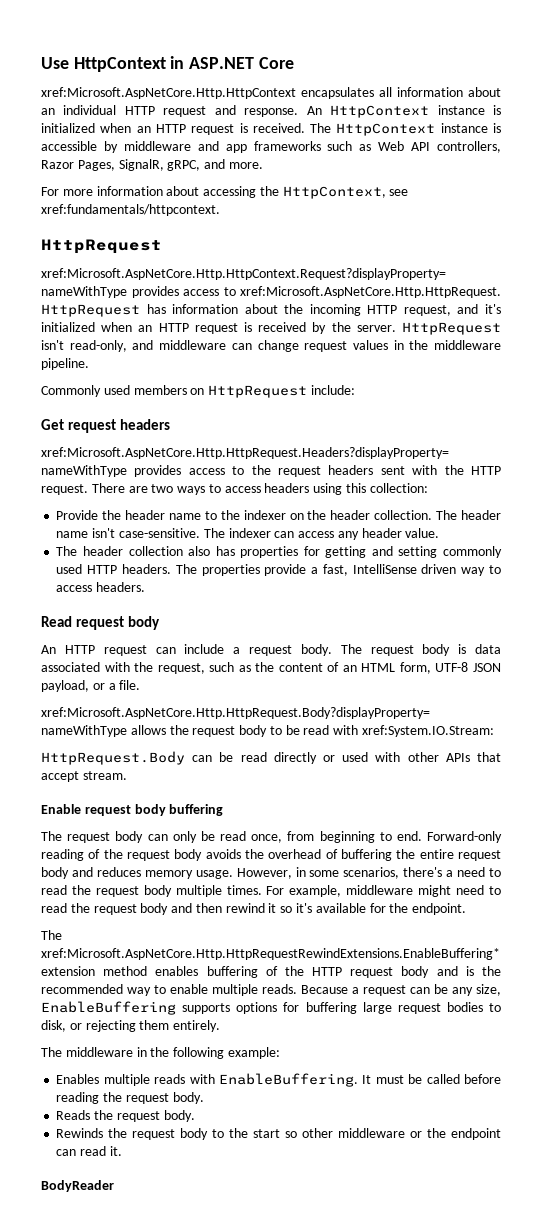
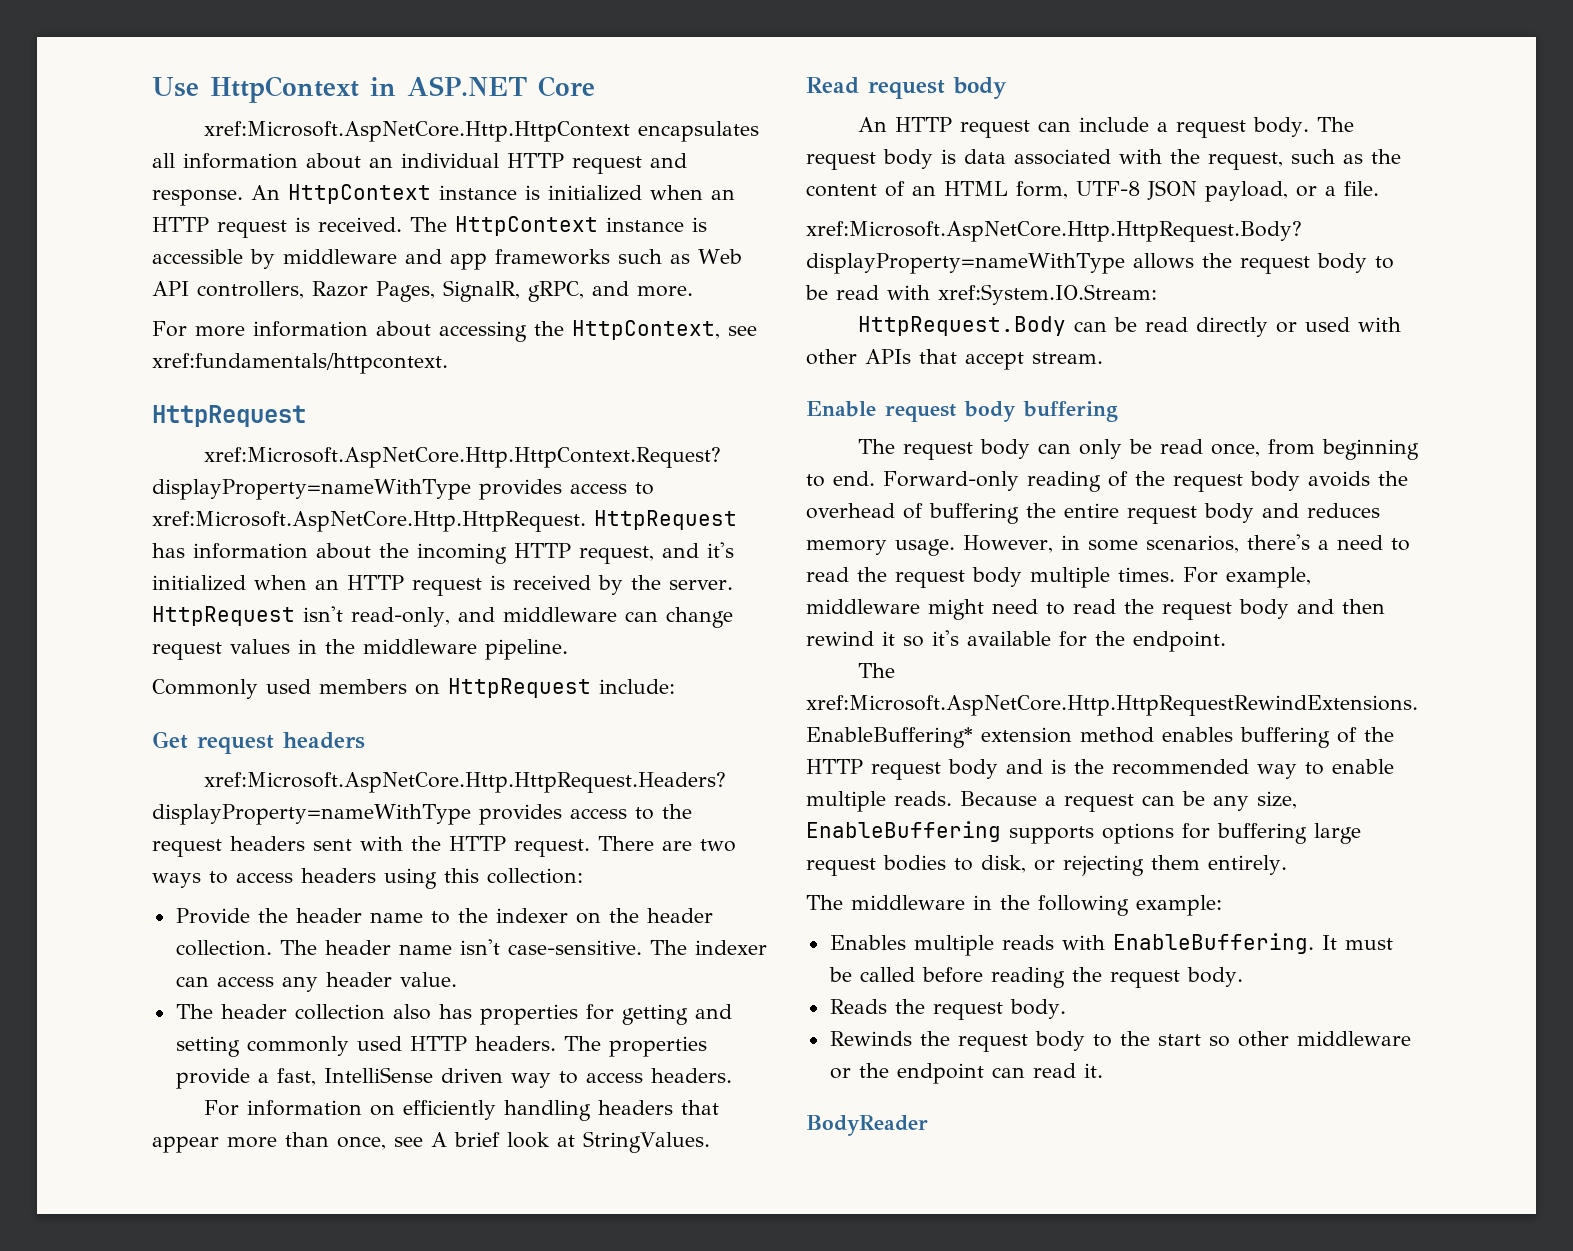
(146, 587) none -> [203,1100,719,1121] [152,1131,710,1153] // For information on efficiently handling headers that appear more than once, see A brief look at StringValues.

